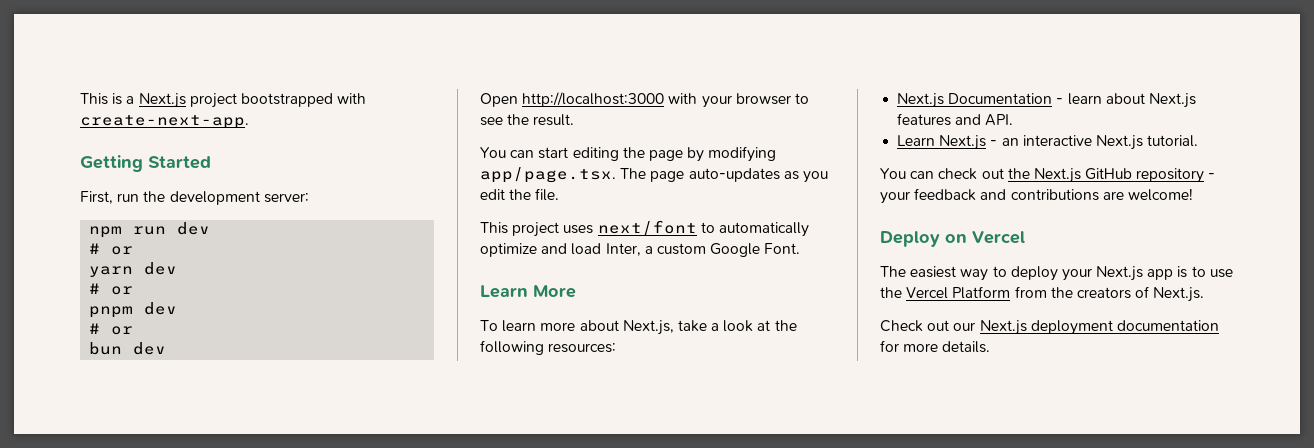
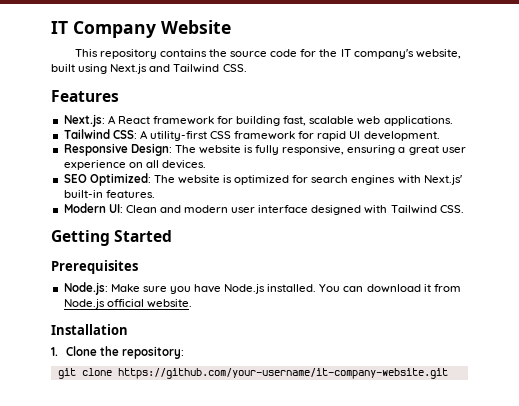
[80,93,367,108] [80,115,249,129] [80,155,211,172] [80,191,309,205] [89,222,211,238] [89,243,134,255] [89,262,178,277] [89,283,134,295] [89,302,178,318] [89,323,134,335] [89,342,167,355] [480,92,809,108] [480,114,575,126] [480,146,777,162] [480,167,828,183] [480,188,560,201] [480,220,809,237] [480,243,801,257] [480,285,576,298] [480,320,797,335] [480,340,617,355] [897,93,1196,108] [897,113,1014,126] [897,135,1199,150] [880,168,1216,183] [880,188,1193,204] [880,231,1025,247] [880,266,1233,281] [880,286,1205,302] [880,320,1219,335] [880,340,991,353] This is a Next.js project bootstrapped with create-next-app. // Getting Started // First, run the development server: // npm run dev // # or // yarn dev // # or // pnpm dev // # or // bun dev // Open http://localhost:3000 with your browser to see the result. // You can start editing the page by modifying app/page.tsx. The page auto-updates as you edit the file. // This project uses next/font to automatically optimize and load Inter, a custom Google Font. // Learn More // To learn more about Next.js, take a look at the following resources: // Next.js Documentation - learn about Next.js features and API. // Learn Next.js - an interactive Next.js tutorial. // You can check out the Next.js GitHub repository - your feedback and contributions are welcome! // Deploy on Vercel // The easiest way to deploy your Next.js app is to use the Vercel Platform from the creators of Next.js. // Check out our Next.js deployment documentation for more details. -> [51,20,231,38] [74,49,461,59] [51,64,247,74] [51,90,119,102] [63,114,453,127] [63,129,440,141] [63,143,466,156] [63,160,206,170] [63,173,462,186] [63,190,155,198] [63,203,464,215] [51,230,173,246] [51,260,138,274] [63,282,461,295] [63,299,192,309] [51,324,128,335] [51,346,184,359] [57,368,448,379] IT Company Website // This repository contains the source code for the IT company's website, built using Next.js and Tailwind CSS. // Features // Next.js: A React framework for building fast, scalable web applications. // Tailwind CSS: A utility-first CSS framework for rapid UI development. // Responsive Design: The website is fully responsive, ensuring a great user experience on all devices. // SEO Optimized: The website is optimized for search engines with Next.js' built-in features. // Modern UI: Clean and modern user interface designed with Tailwind CSS. // Getting Started // Prerequisites // Node.js: Make sure you have Node.js installed. You can download it from Node.js official website. // Installation // 1. Clone the repository: // git clone https://github.com/your-username/it-company-website.git

